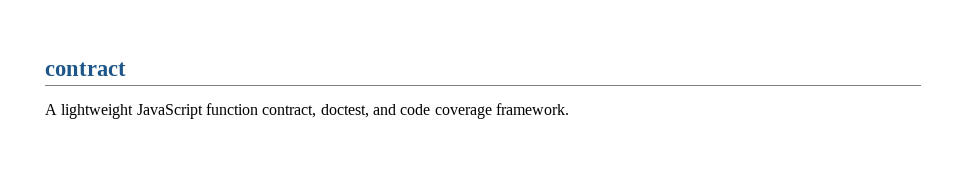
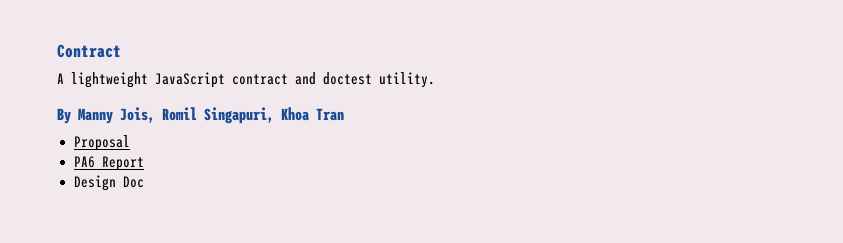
[45,62,126,76] contract -> [57,44,121,58] Contract
[205,103,569,119] function contract, doctest, and code coverage framework. -> [232,72,435,88] [57,107,344,124] [73,135,130,151] [73,156,144,171] [73,175,144,191] contract and doctest utility. // By Manny Jois, Romil Singapuri, Khoa Tran // Proposal // PA6 Report // Design Doc

